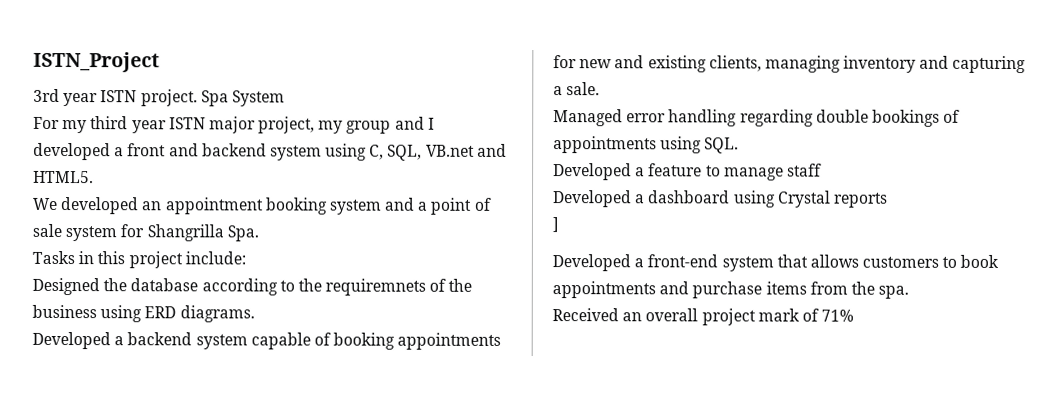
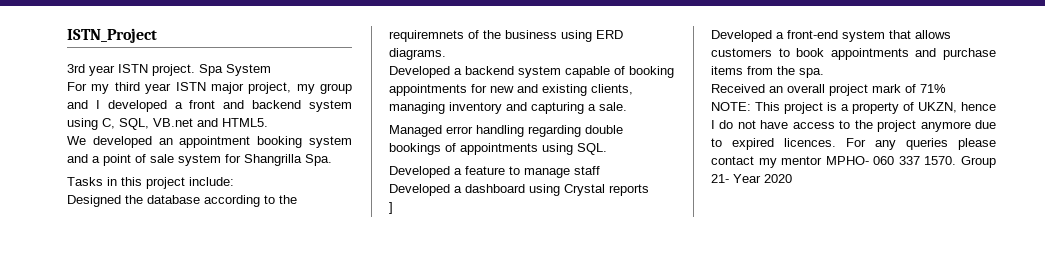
(855, 315) none -> [711,102,996,114] [711,120,996,132] [711,138,996,150] [711,156,996,168] [711,174,792,183] // NOTE: This project is a property of UKZN, hence I do not have access to the project anymore due to expired licences. For any queries please contact my mentor MPHO- 060 337 1570. Group 21- Year 2020

